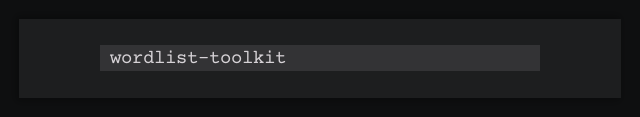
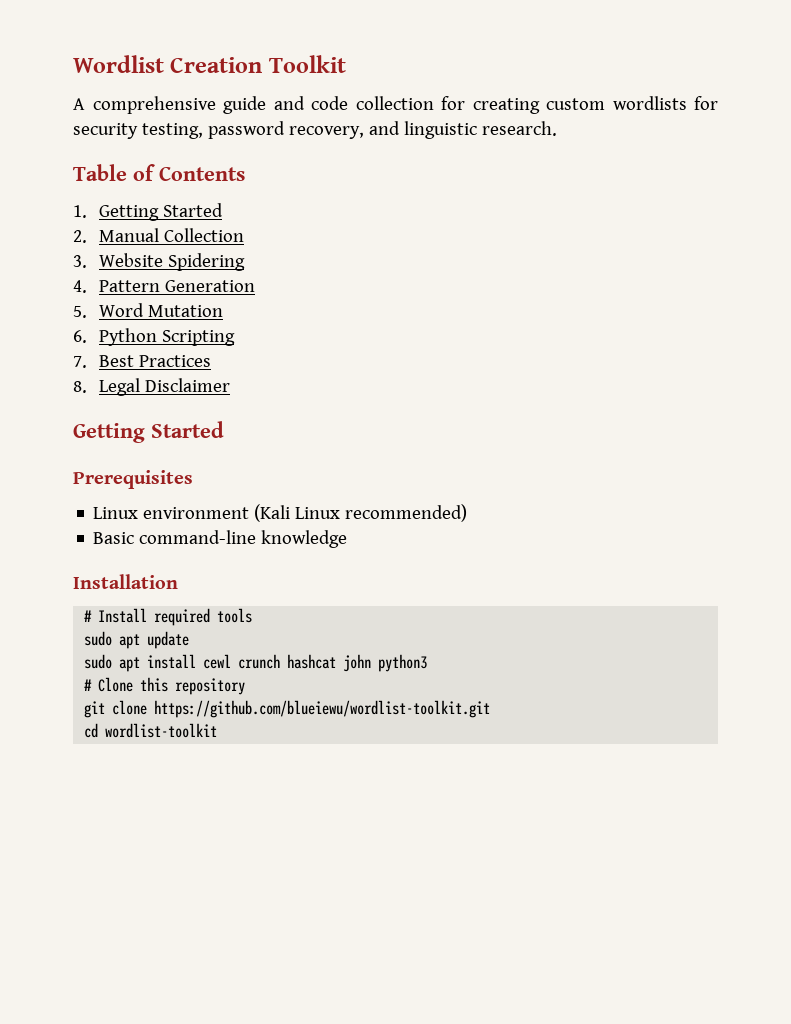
(108, 57) none -> [73,55,346,73] [73,96,718,114] [73,121,557,139] [73,164,245,181] [73,203,224,221] [73,228,245,243] [73,253,246,271] [73,280,256,293] [73,303,224,318] [73,328,236,346] [73,355,212,368] [73,378,231,396] [73,421,224,443] [73,470,193,489] [93,504,468,522] [93,530,348,548] [73,574,178,589] [84,608,253,626] [84,631,190,649] [84,654,428,672] [84,677,246,695] [84,700,491,718] [84,723,99,738] Wordlist Creation Toolkit // A comprehensive guide and code collection for creating custom wordlists for security testing, password recovery, and linguistic research. // Table of Contents // 1. Getting Started // 2. Manual Collection // 3. Website Spidering // 4. Pattern Generation // 5. Word Mutation // 6. Python Scripting // 7. Best Practices // 8. Legal Disclaimer // Getting Started // Prerequisites // Linux environment (Kali Linux recommended) // Basic command-line knowledge // Installation // # Install required tools // sudo apt update // sudo apt install cewl crunch hashcat john python3 // # Clone this repository // git clone https://github.com/blueiewu/wordlist-toolkit.git // cd

